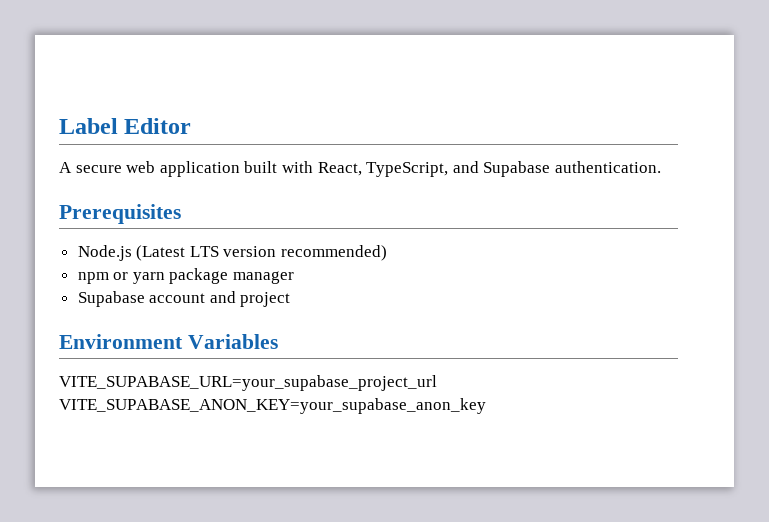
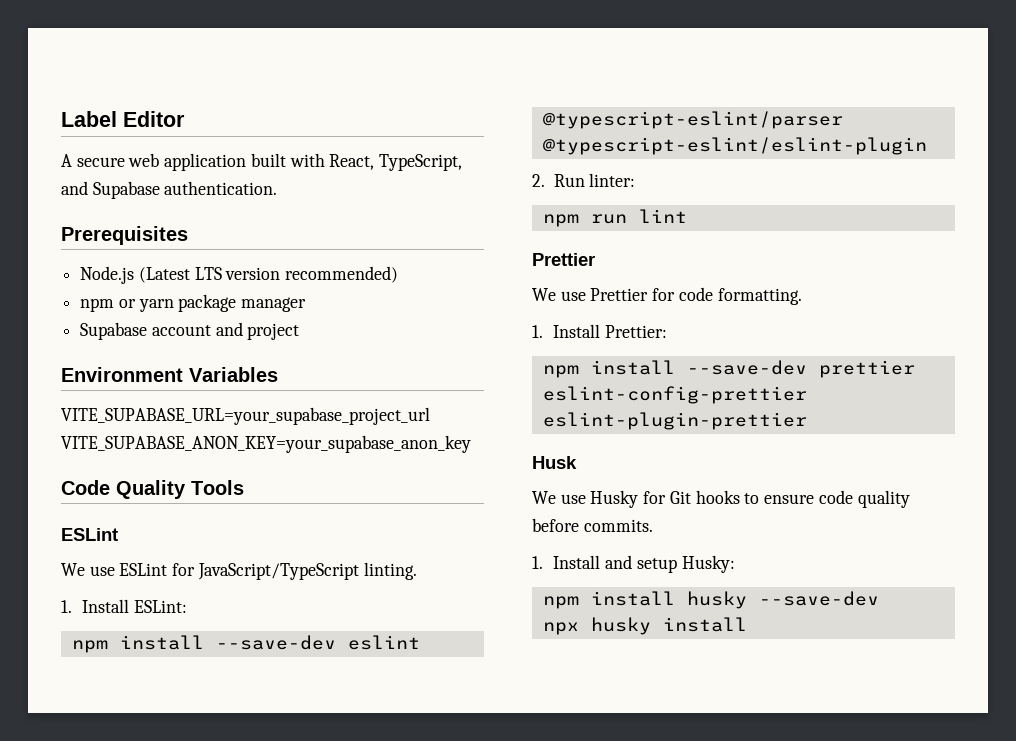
(486, 406) none -> [61,480,244,499] [61,528,118,541] [61,562,417,580] [61,599,188,613] [71,635,420,653] [542,111,843,129] [542,137,927,155] [532,173,636,187] [542,209,687,227] [532,253,595,266] [532,287,802,305] [532,324,668,338] [542,360,915,378] [542,386,807,404] [542,412,807,430] [532,456,577,469] [532,490,910,508] [532,518,653,532] [532,555,735,573] [542,591,879,609] [542,617,747,635] // Code Quality Tools // ESLint // We use ESLint for JavaScript/TypeScript linting. // 1. Install ESLint: // npm install --save-dev eslint @typescript-eslint/parser @typescript-eslint/eslint-plugin // 2. Run linter: // npm run lint // Prettier // We use Prettier for code formatting. // 1. Install Prettier: // npm install --save-dev prettier eslint-config-prettier eslint-plugin-prettier // Husk // We use Husky for Git hooks to ensure code quality before commits. // 1. Install and setup Husky: // npm install husky --save-dev // npx husky install

